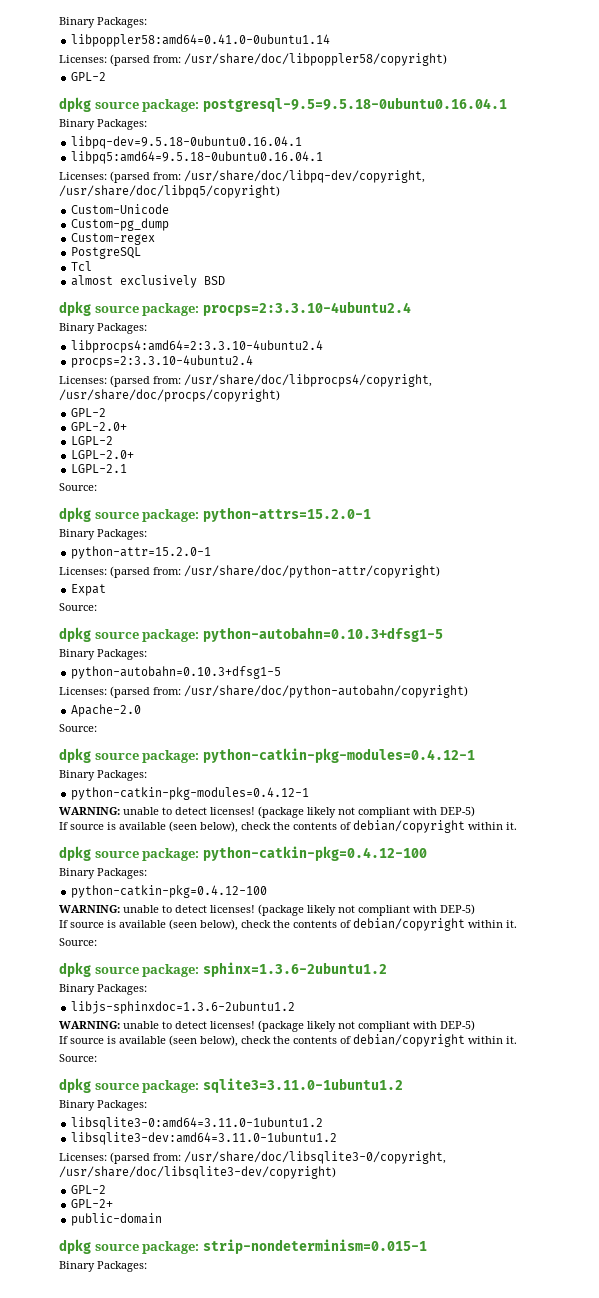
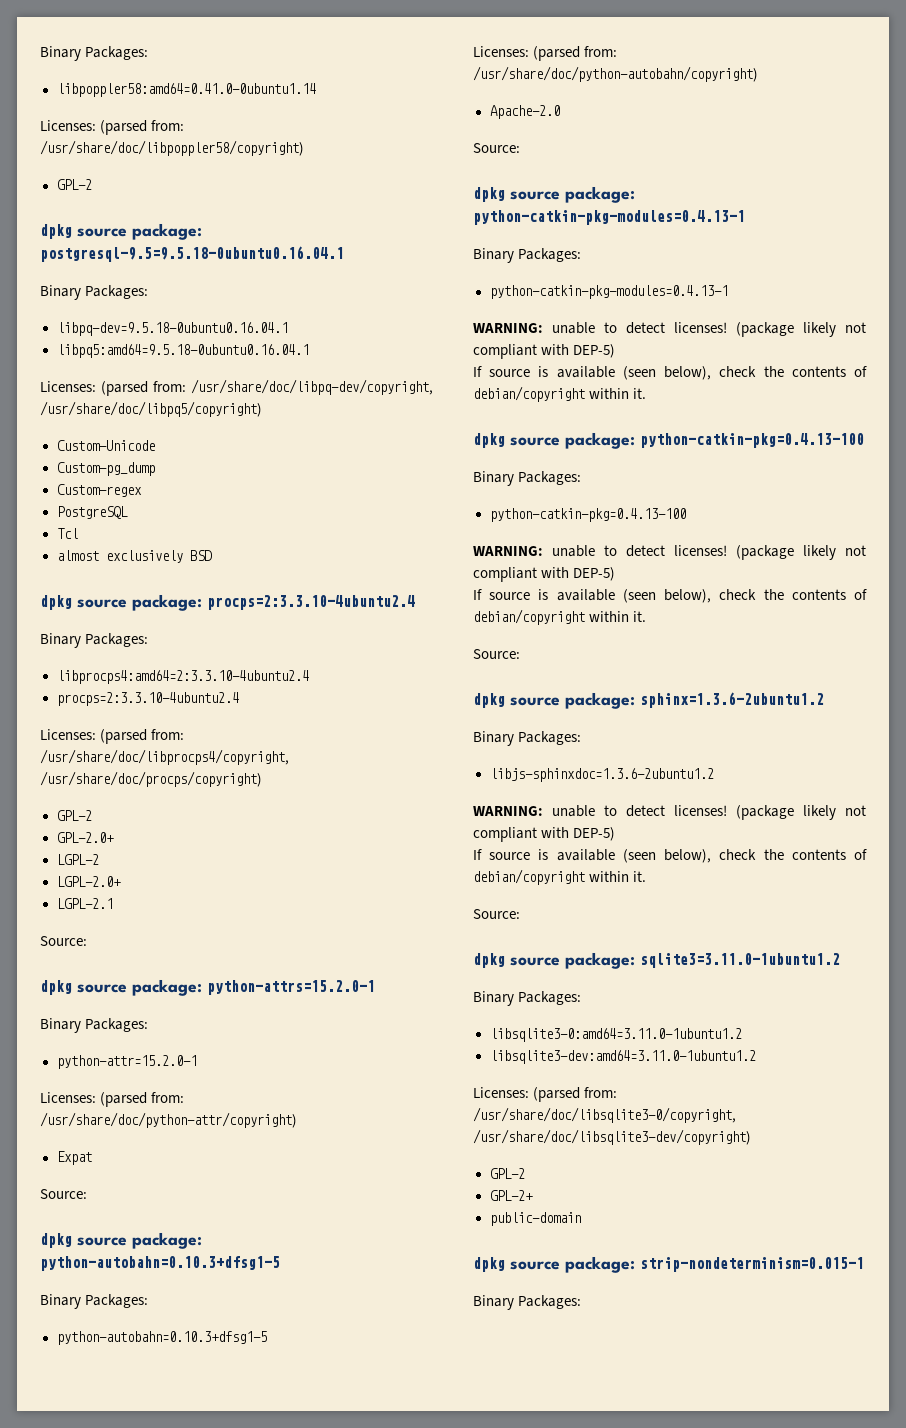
[202,748,475,763] [59,770,147,781] [71,787,310,800] python-catkin-pkg-modules=0.4.12-1 // Binary Packages: // python-catkin-pkg-modules=0.4.12-1 -> [473,210,745,225] [473,248,582,263] [489,285,728,299] python-catkin-pkg-modules=0.4.13-1 // Binary Packages: // python-catkin-pkg-modules=0.4.13-1
[202,846,427,861] [59,868,147,879] [71,885,268,898] python-catkin-pkg=0.4.12-100 // Binary Packages: // python-catkin-pkg=0.4.12-100 -> [640,433,864,448] [473,471,582,486] [489,508,686,522] python-catkin-pkg=0.4.13-100 // Binary Packages: // python-catkin-pkg=0.4.13-100

